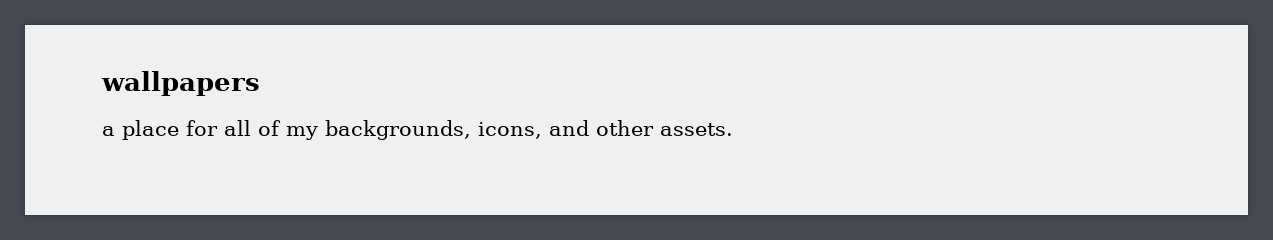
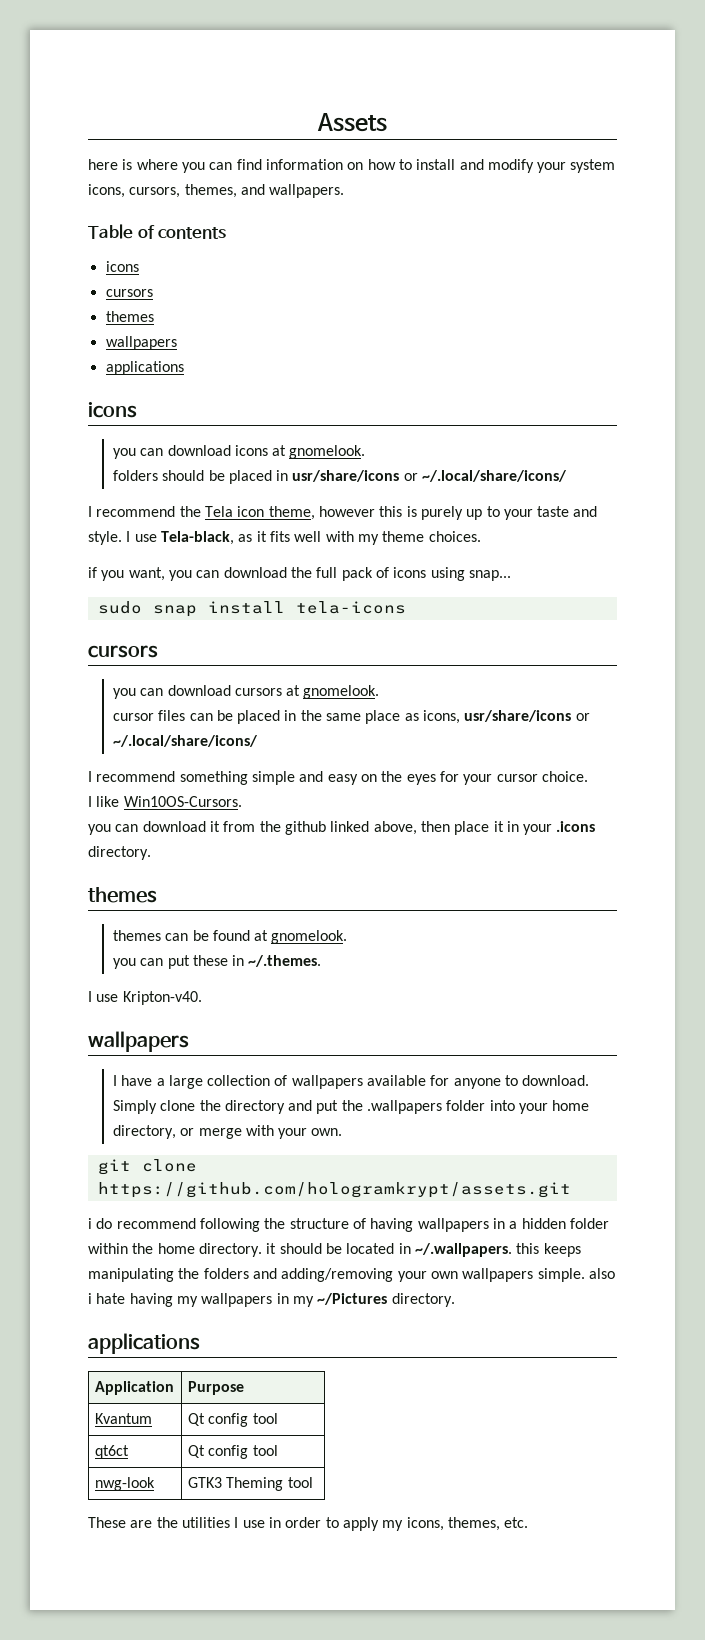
[101,71,260,96] [102,120,733,140] wallpapers // a place for all of my backgrounds, icons, and other assets. -> [317,113,387,132] [88,159,616,173] [88,184,345,198] [88,224,227,239] [105,261,139,272] [105,289,153,297] [105,311,154,322] [105,336,177,350] [105,361,184,375] [88,402,137,418] [112,445,366,459] [112,470,568,484] [88,506,598,520] [88,531,481,545] [88,567,511,581] [97,601,406,617] [88,645,158,658] [112,685,380,699] [112,710,590,724] [112,735,258,747] [88,771,588,785] [88,796,242,807] [88,821,596,835] [88,846,151,860] [88,887,157,903] [112,930,348,944] [112,955,322,969] [88,991,202,1005] [88,1031,189,1052] [112,1075,590,1089] [112,1100,590,1114] [112,1125,343,1139] [97,1159,197,1175] [97,1182,571,1198] [88,1218,609,1232] [88,1243,581,1257] [88,1268,615,1282] [88,1293,455,1307] [88,1333,200,1354] [94,1381,174,1395] [187,1381,244,1395] [94,1413,152,1424] [187,1413,278,1427] [94,1445,129,1459] [187,1445,278,1459] [94,1477,155,1491] [187,1477,313,1491] [88,1517,529,1531] Assets // here is where you can find information on how to install and modify your system icons, cursors, themes, and wallpapers. // Table of contents // icons // cursors // themes // wallpapers // applications // icons // you can download icons at gnomelook. // folders should be placed in usr/share/icons or ~/.local/share/icons/ // I recommend the Tela icon theme, however this is purely up to your taste and style. I use Tela-black, as it fits well with my theme choices. // if you want, you can download the full pack of icons using snap... // sudo snap install tela-icons // cursors // you can download cursors at gnomelook. // cursor files can be placed in the same place as icons, usr/share/icons or ~/.local/share/icons/ // I recommend something simple and easy on the eyes for your cursor choice. // I like Win10OS-Cursors. // you can download it from the github linked above, then place it in your .icons directory. // themes // themes can be found at gnomelook. // you can put these in ~/.themes. // I use Kripton-v40. // wallpapers // I have a large collection of wallpapers available for anyone to download. Simply clone the directory and put the .wallpapers folder into your home directory, or merge with your own. // git clone https://github.com/hologramkrypt/assets.git // i do recommend following the structure of having wallpapers in a hidden folder within the home directory. it should be located in ~/.wallpapers. this keeps manipulating the folders and adding/removing your own wallpapers simple. also i hate having my wallpapers in my ~/Pictures directory. // applications // Application | Purpose // Kvantum | Qt config tool // qt6ct | Qt config tool // nwg-look | GTK3 Theming tool // These are the utilities I use in order to apply my icons, themes, etc.

